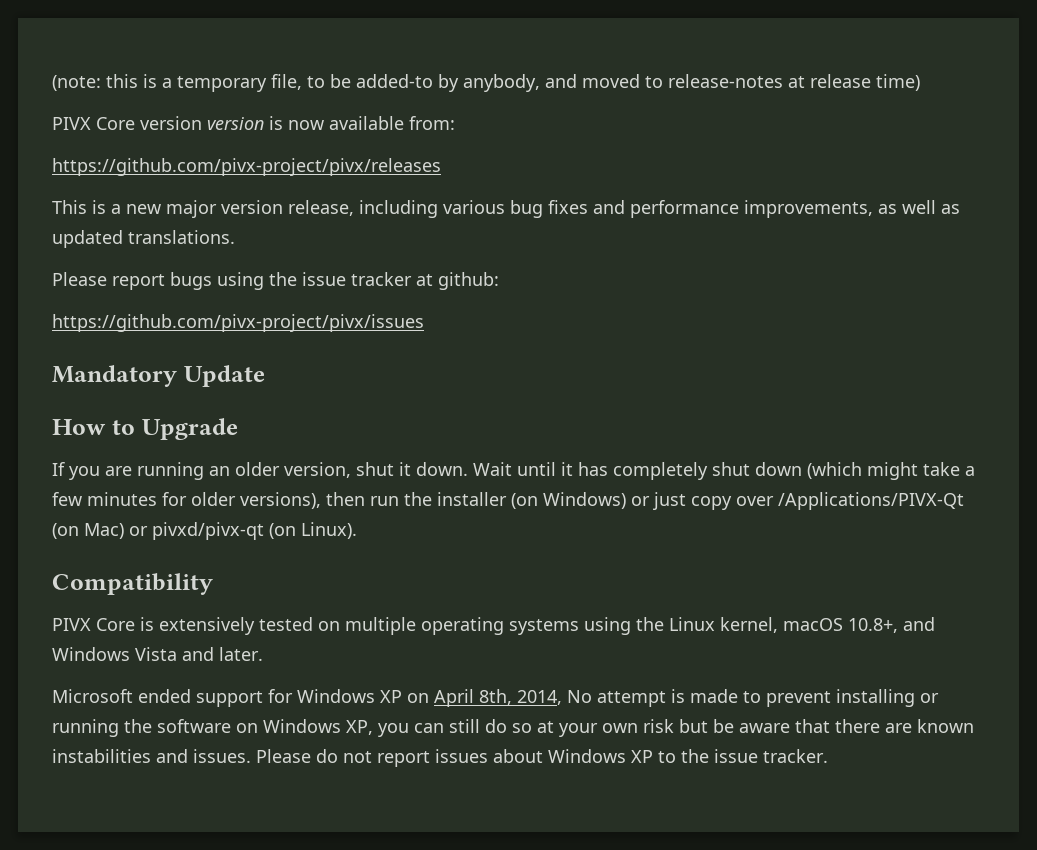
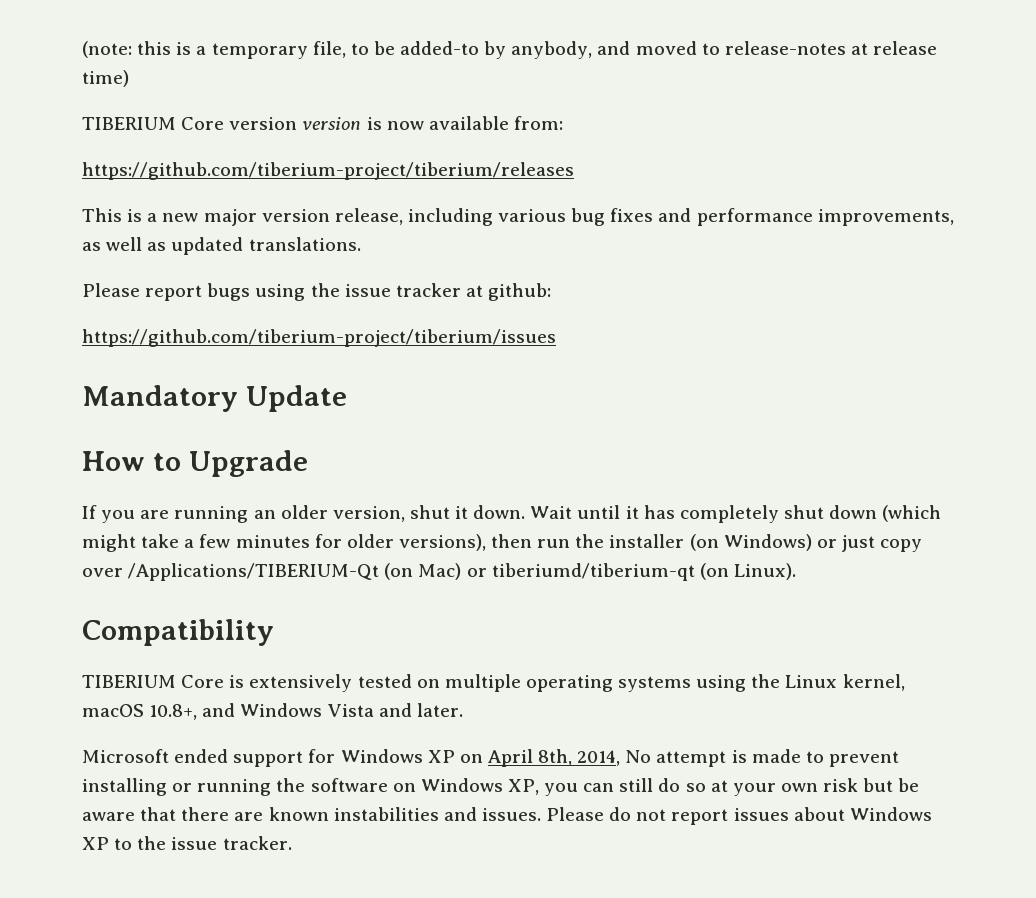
[52,117,91,130] PIVX -> [82,117,176,130] TIBERIUM
[52,158,441,176] https://github.com/pivx-project/pivx/releases -> [82,162,574,180] https://github.com/tiberium-project/tiberium/releases
[52,314,424,332] https://github.com/pivx-project/pivx/issues -> [82,329,556,347] https://github.com/tiberium-project/tiberium/issues
[778,492,964,510] /Applications/PIVX-Qt -> [128,563,380,581] /Applications/TIBERIUM-Qt
[152,522,264,540] pivxd/pivx-qt -> [491,563,695,581] tiberiumd/tiberium-qt
[52,618,91,631] PIVX -> [82,675,176,688] TIBERIUM

